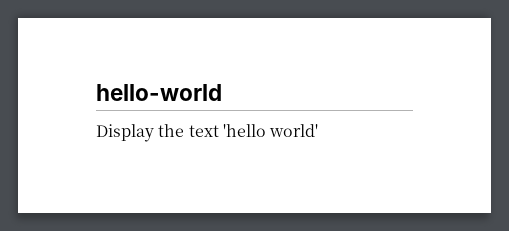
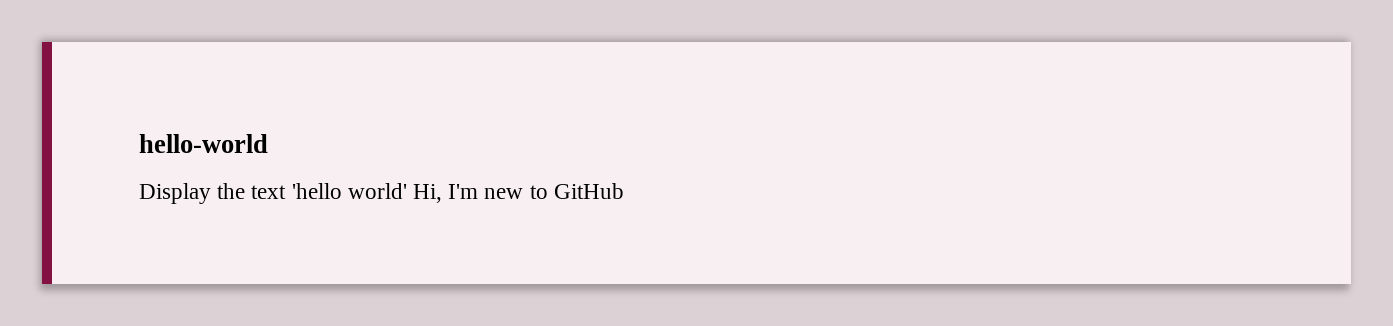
(319, 130) none -> [413,183,624,203] Hi, I'm new to GitHub

